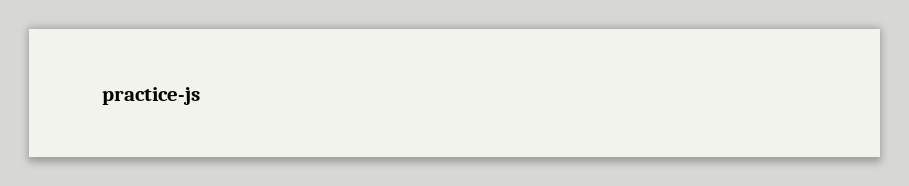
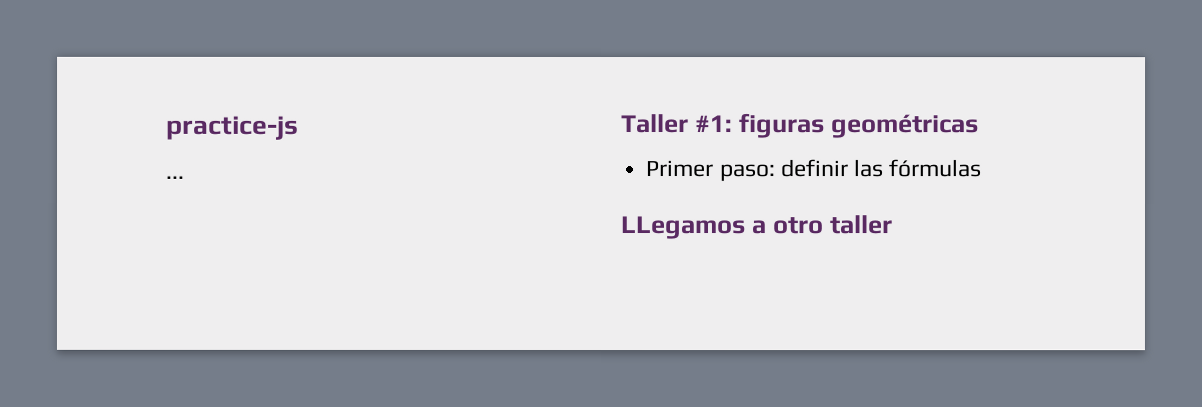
(200, 96) none -> [166,175,185,179] [621,113,979,139] [646,159,983,182] [620,215,892,240] // ... // Taller #1: figuras geométricas // Primer paso: definir las fórmulas // LLegamos a otro taller

